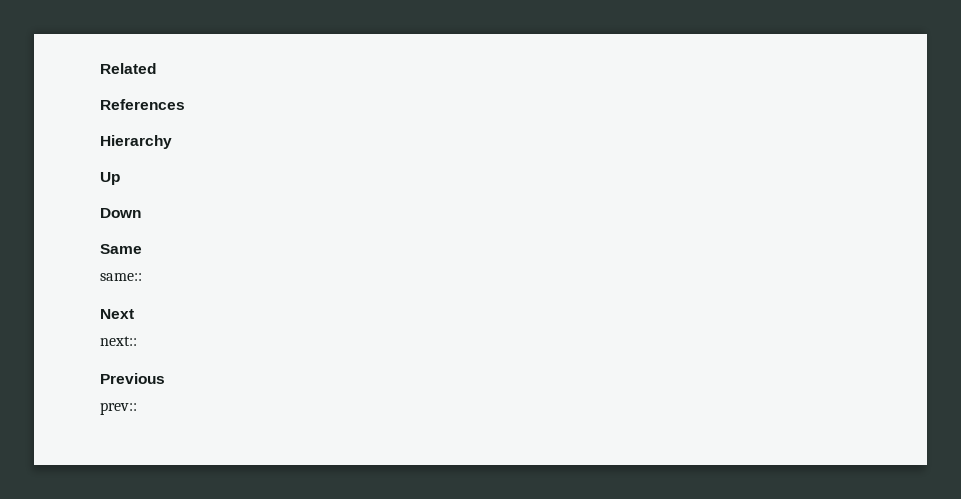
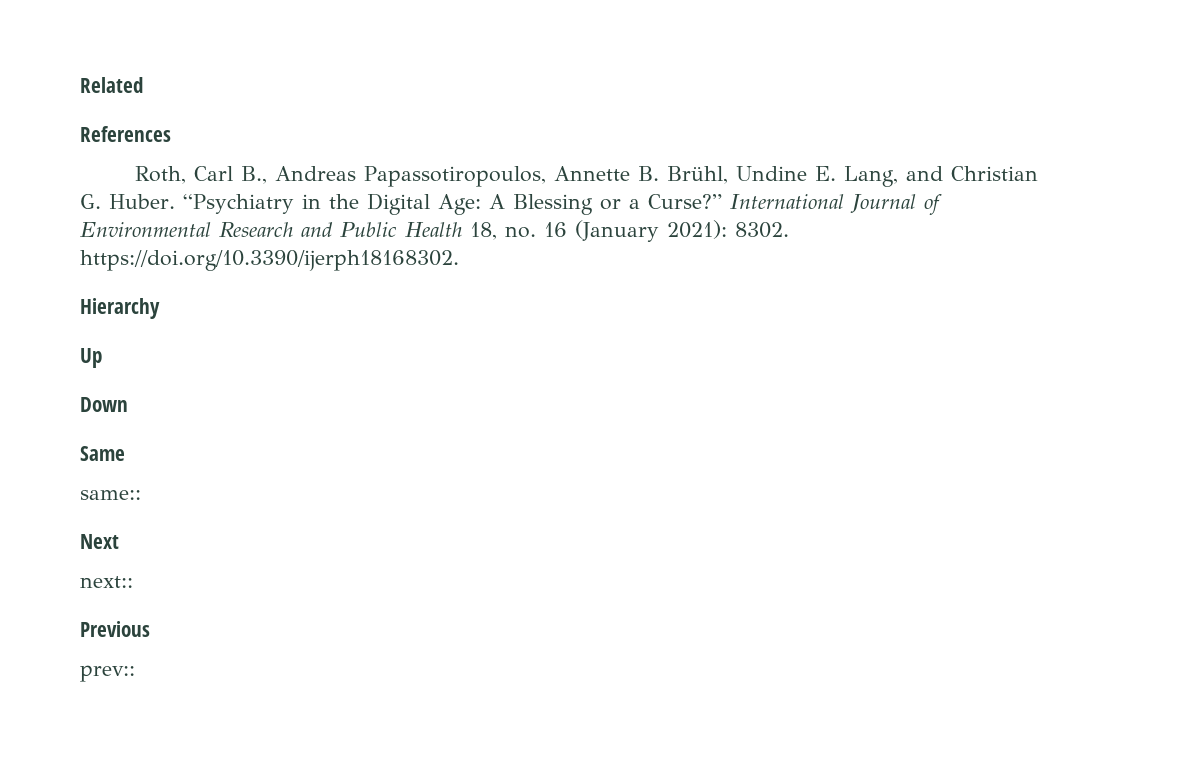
(185, 104) none -> [135,166,1039,187] [80,193,942,215] [80,220,790,242] [80,250,459,271] // Roth, Carl B., Andreas Papassotiropoulos, Annette B. Brühl, Undine E. Lang, and Christian G. Huber. “Psychiatry in the Digital Age: A Blessing or a Curse?” International Journal of Environmental Research and Public Health 18, no. 16 (January 2021): 8302. https://doi.org/10.3390/ijerph18168302.

